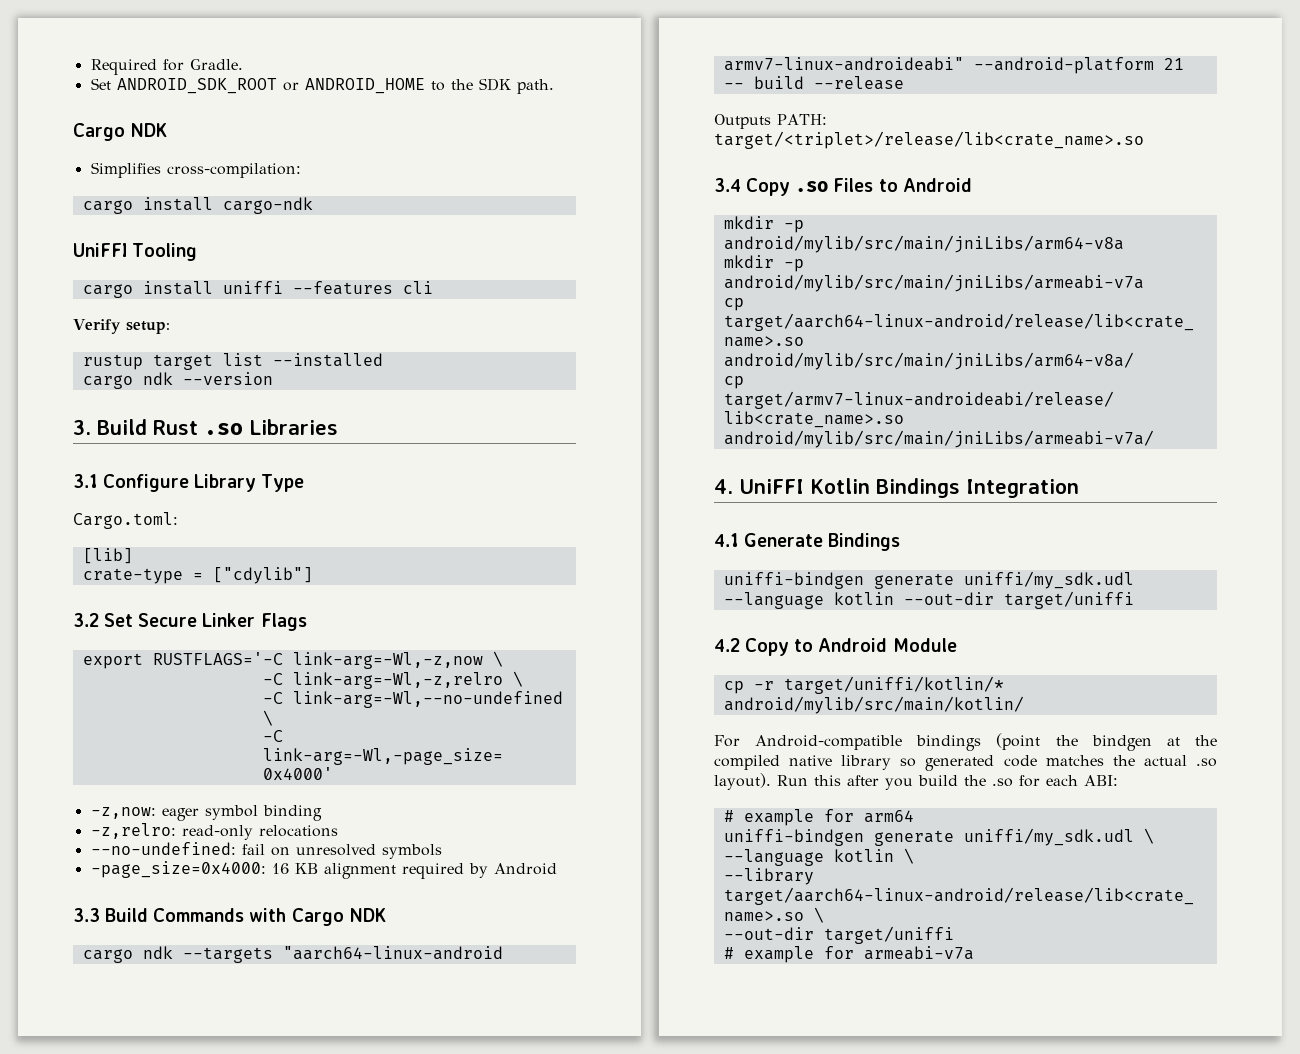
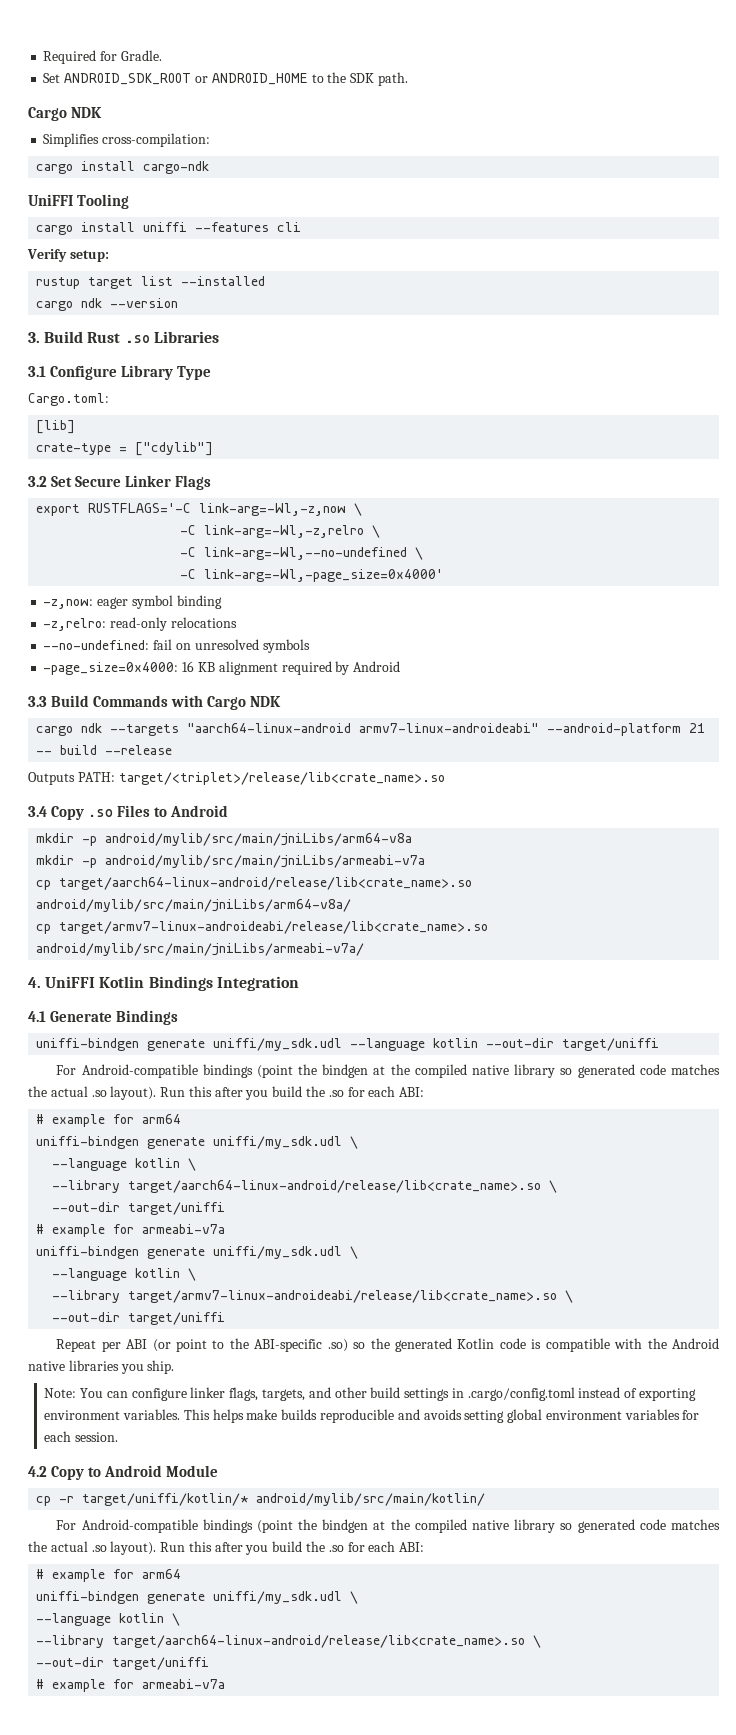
(1134, 600) none -> [56,1064,720,1078] [28,1086,425,1100] [36,1114,182,1127] [36,1136,359,1149] [52,1158,197,1171] [52,1180,558,1193] [52,1202,226,1215] [36,1224,226,1237] [36,1246,359,1259] [52,1268,197,1281] [52,1290,574,1303] [52,1312,226,1325] [56,1338,719,1352] [28,1360,175,1374] [44,1387,696,1401] [44,1409,700,1423] [44,1431,119,1442] // For Android-compatible bindings (point the bindgen at the compiled native library so generated code matches the actual .so layout). Run this after you build the .so for each ABI: // # example for arm64 // uniffi-bindgen generate uniffi/my_sdk.udl \ // --language kotlin \ // --library target/aarch64-linux-android/release/lib<crate_name>.so \ // --out-dir target/uniffi // # example for armeabi-v7a // uniffi-bindgen generate uniffi/my_sdk.udl \ // --language kotlin \ // --library target/armv7-linux-androideabi/release/lib<crate_name>.so \ // --out-dir target/uniffi // Repeat per ABI (or point to the ABI-specific .so) so the generated Kotlin code is compatible with the Android native libraries you ship. // Note: You can configure linker flags, targets, and other build settings in .cargo/config.toml instead of exporting environment variables. This helps make builds reproducible and avoids setting global environment variables for each session.

